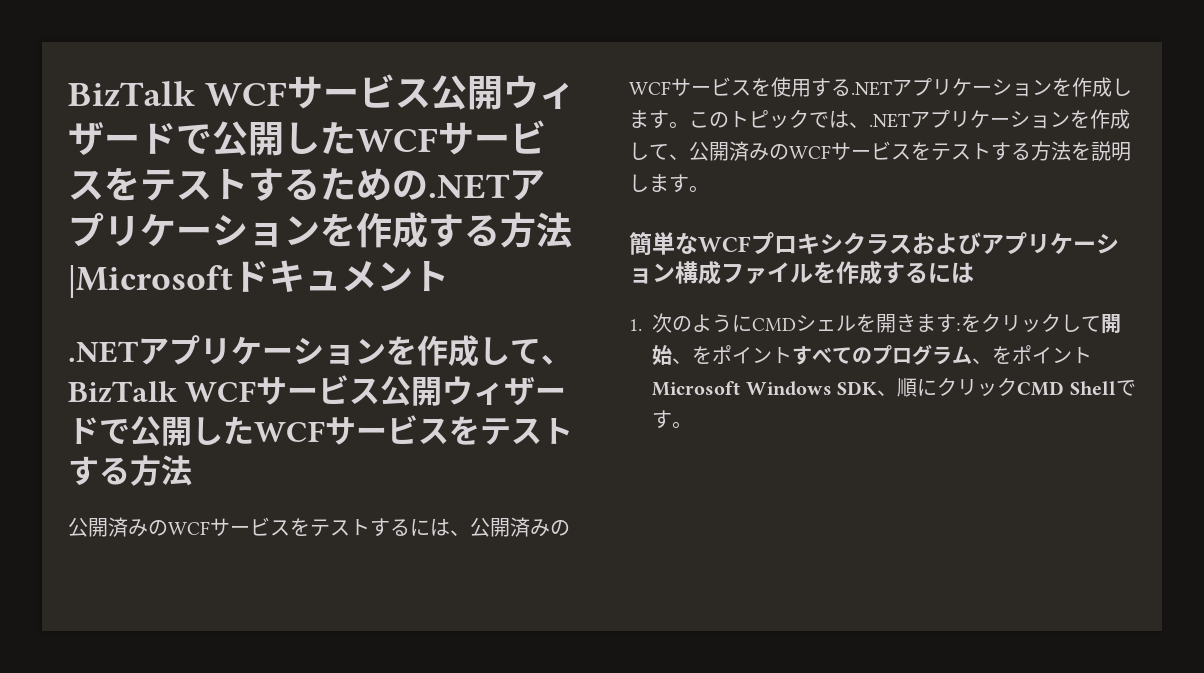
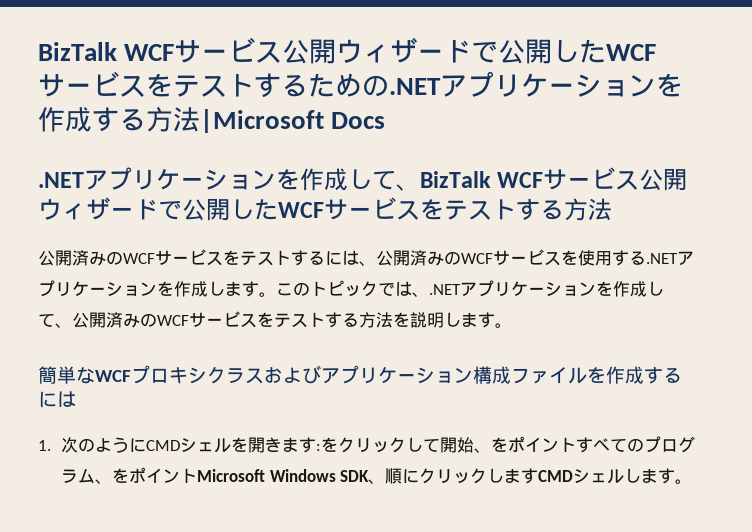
[233,260,449,292] ドキュメント -> [331,112,386,129] Docs
[1017,380,1136,396] CMD Shellで -> [487,468,659,484] しますCMDシェルしま

